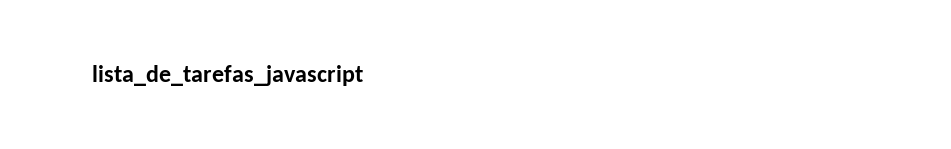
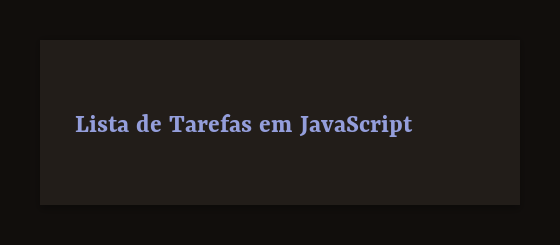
[92,65,363,86] lista_de_tarefas_javascript -> [75,114,413,137] Lista de Tarefas em JavaScript

